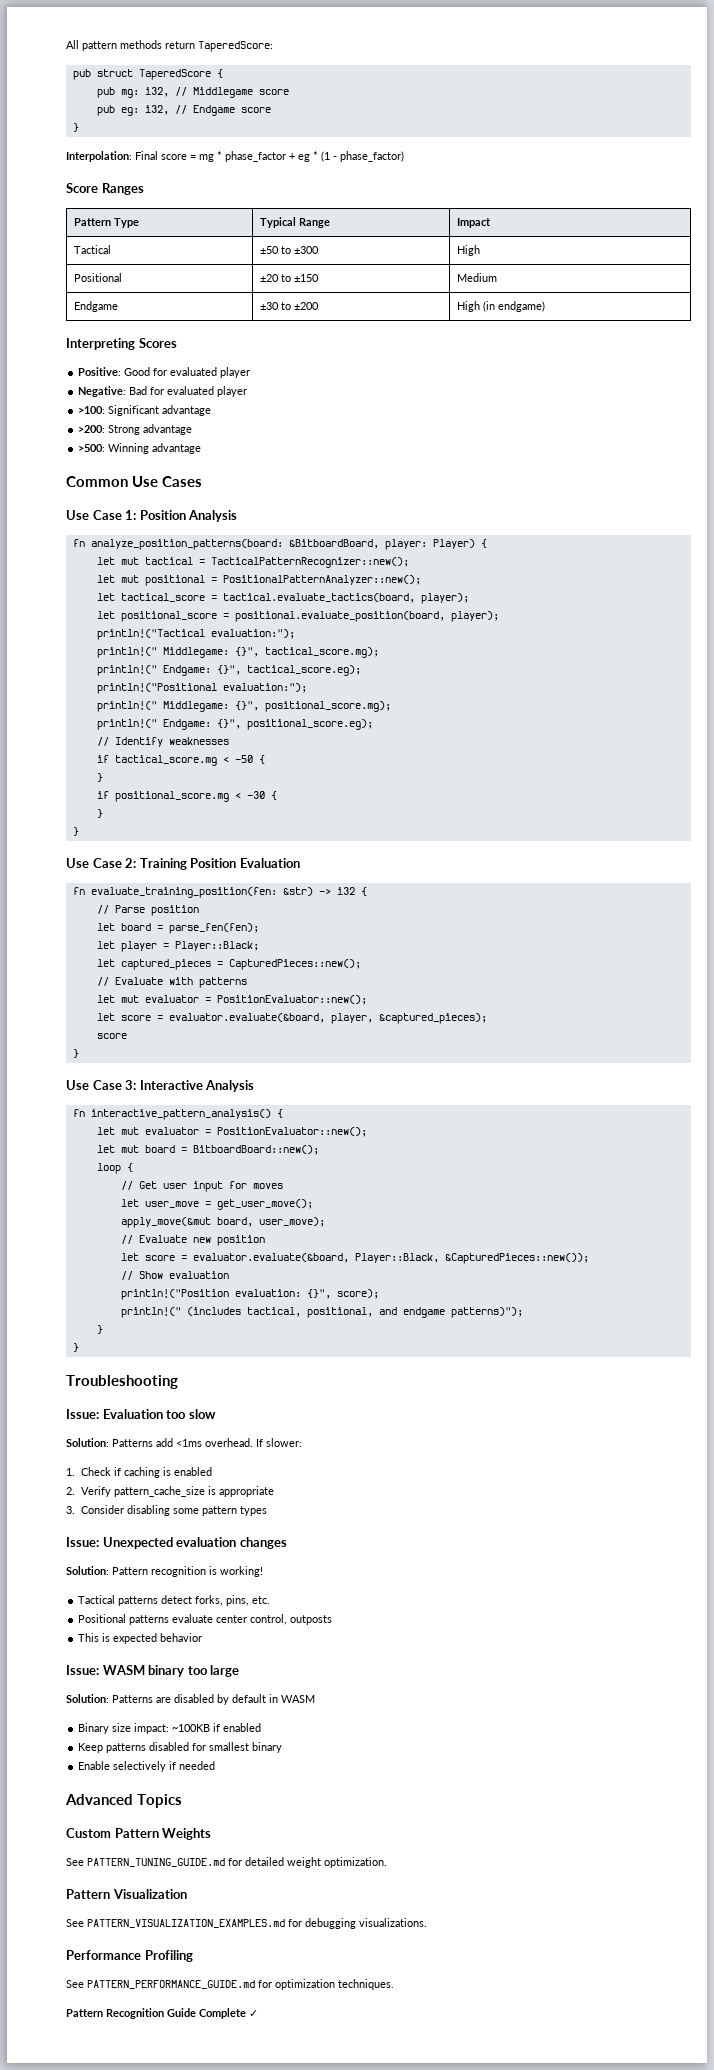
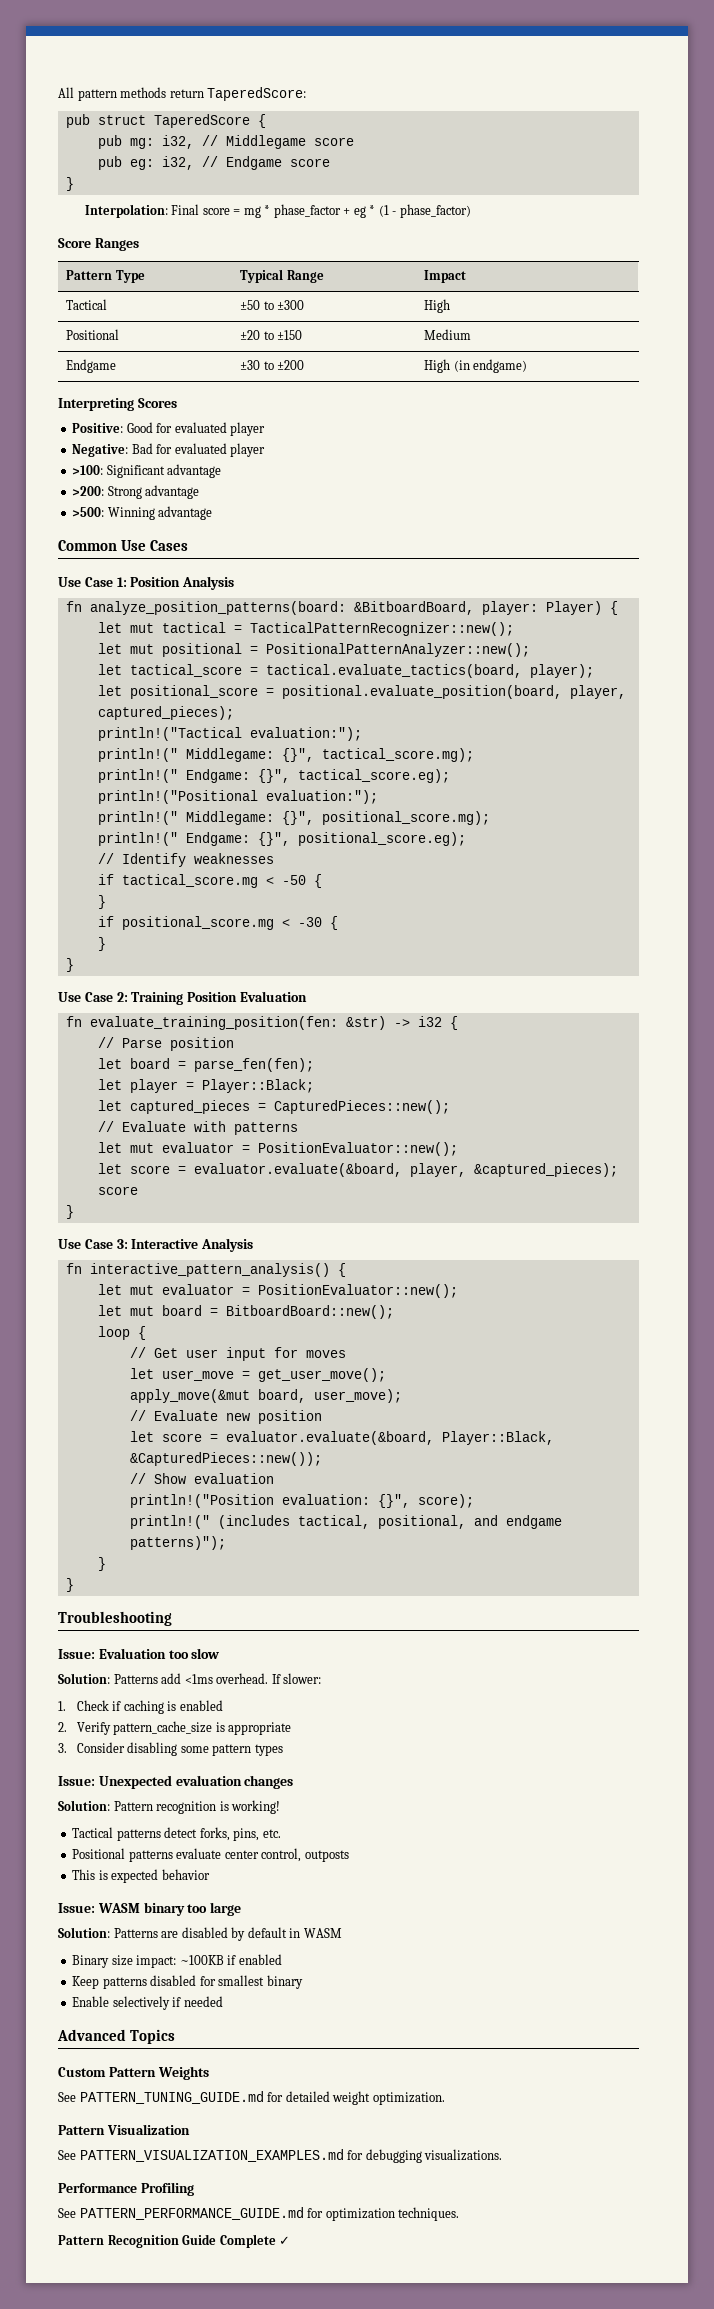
[450,611,499,622] player); -> [569,685,626,699] [97,706,234,720] player, captured_pieces);

